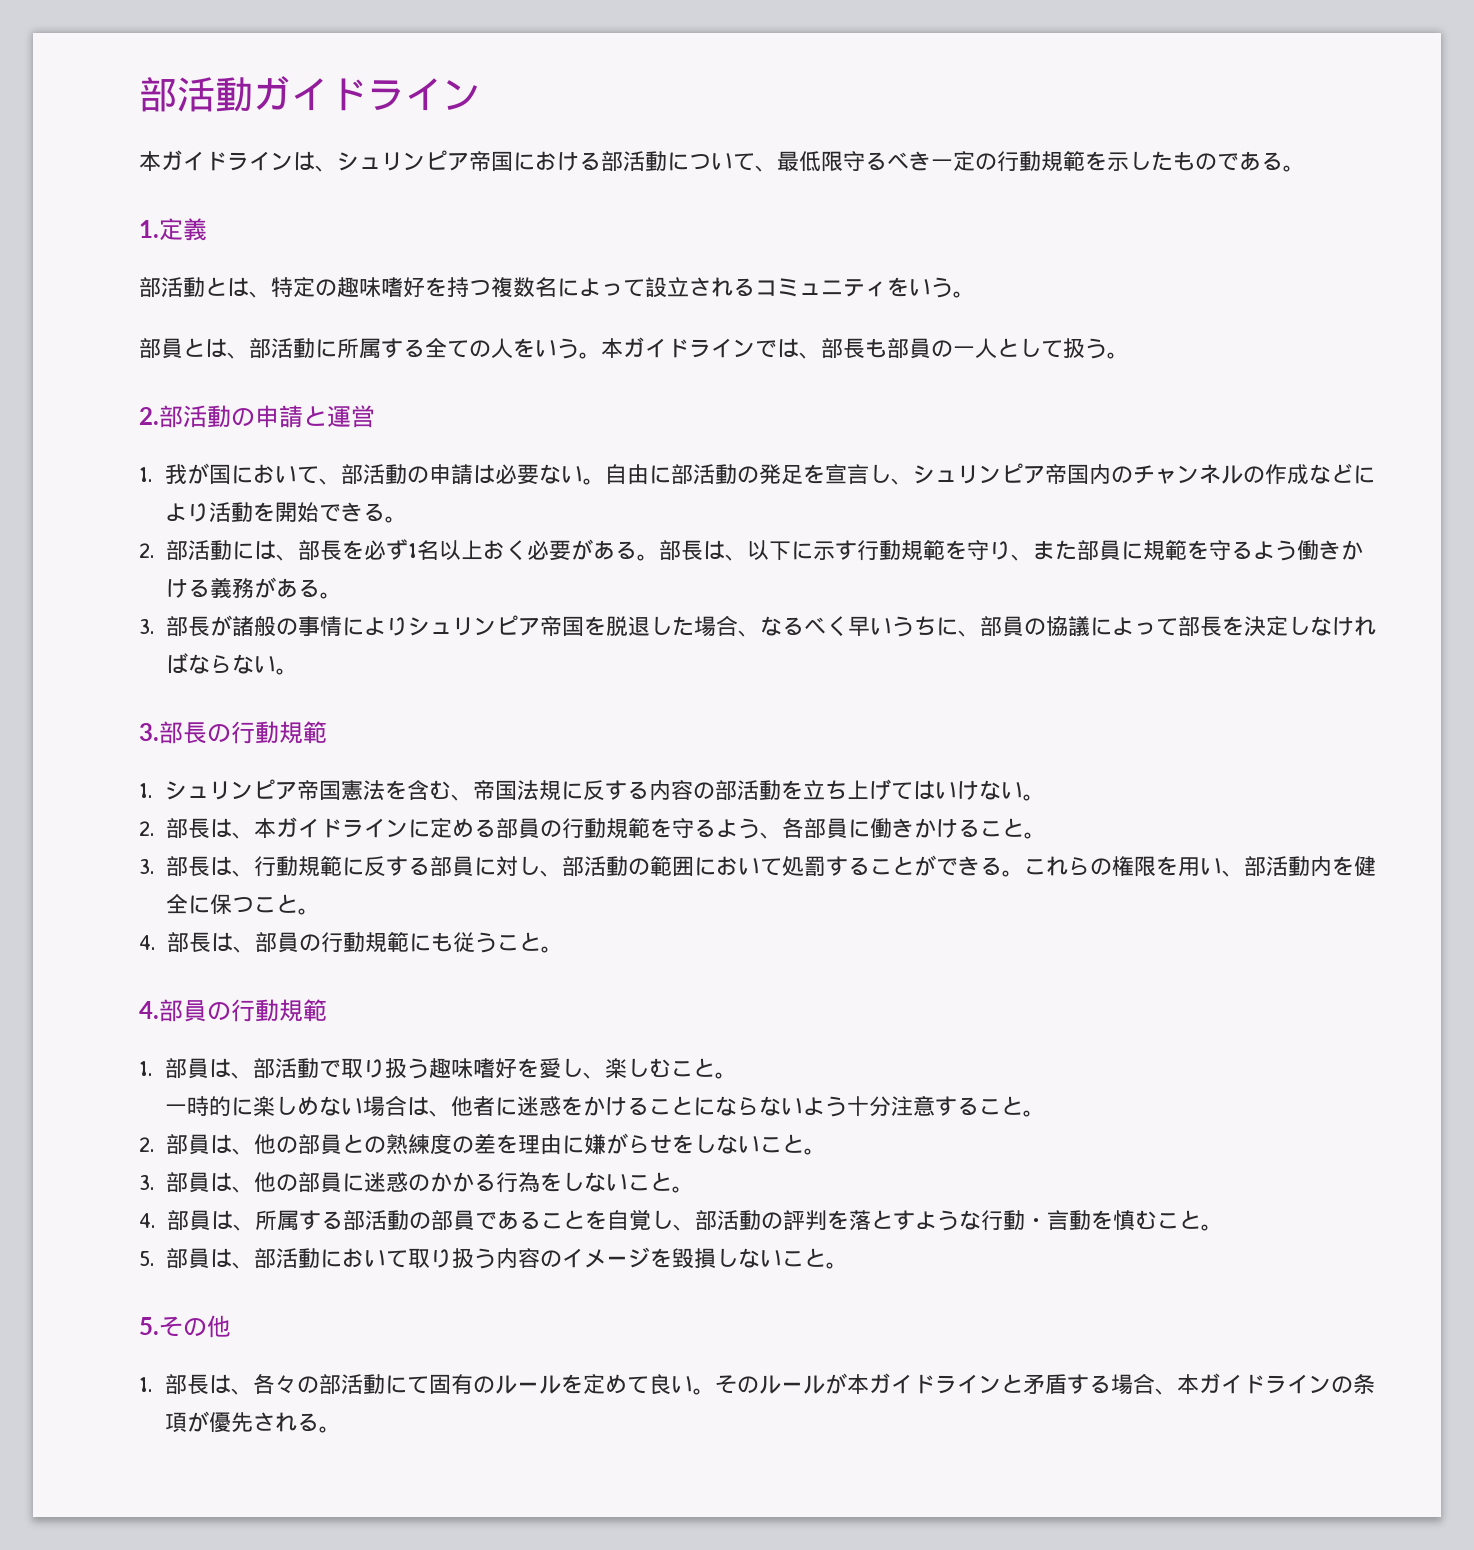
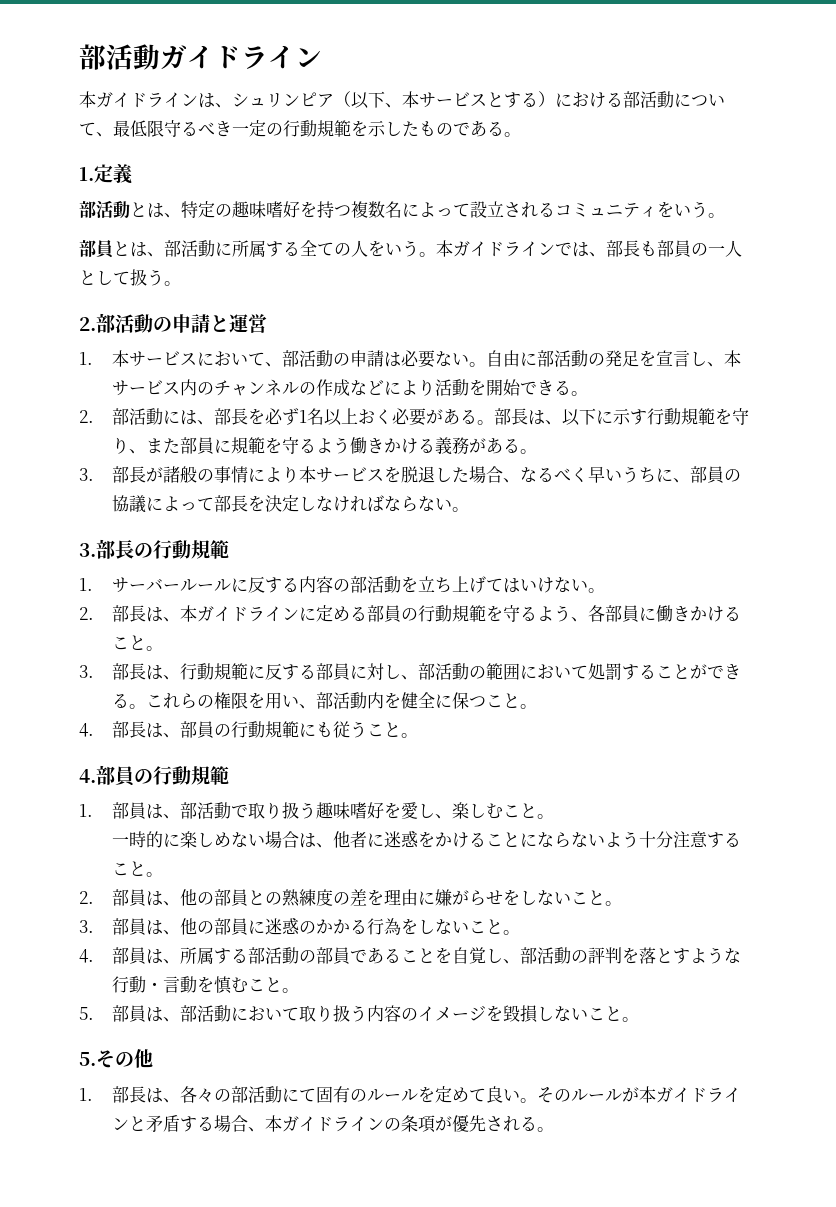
[469,151,513,171] 帝国 -> [334,91,555,109] （以下、本サービスとする）
[165,463,232,484] 我が国 -> [111,350,197,367] 本サービス
[913,463,1090,484] シュリンピア帝国 -> [723,350,741,367] [111,380,180,396] 本サービス
[408,615,584,636] シュリンピア帝国 -> [298,466,384,483] 本サービス
[165,779,562,801] シュリンピア帝国憲法を含む、帝国法規 -> [111,577,231,593] サーバールール

